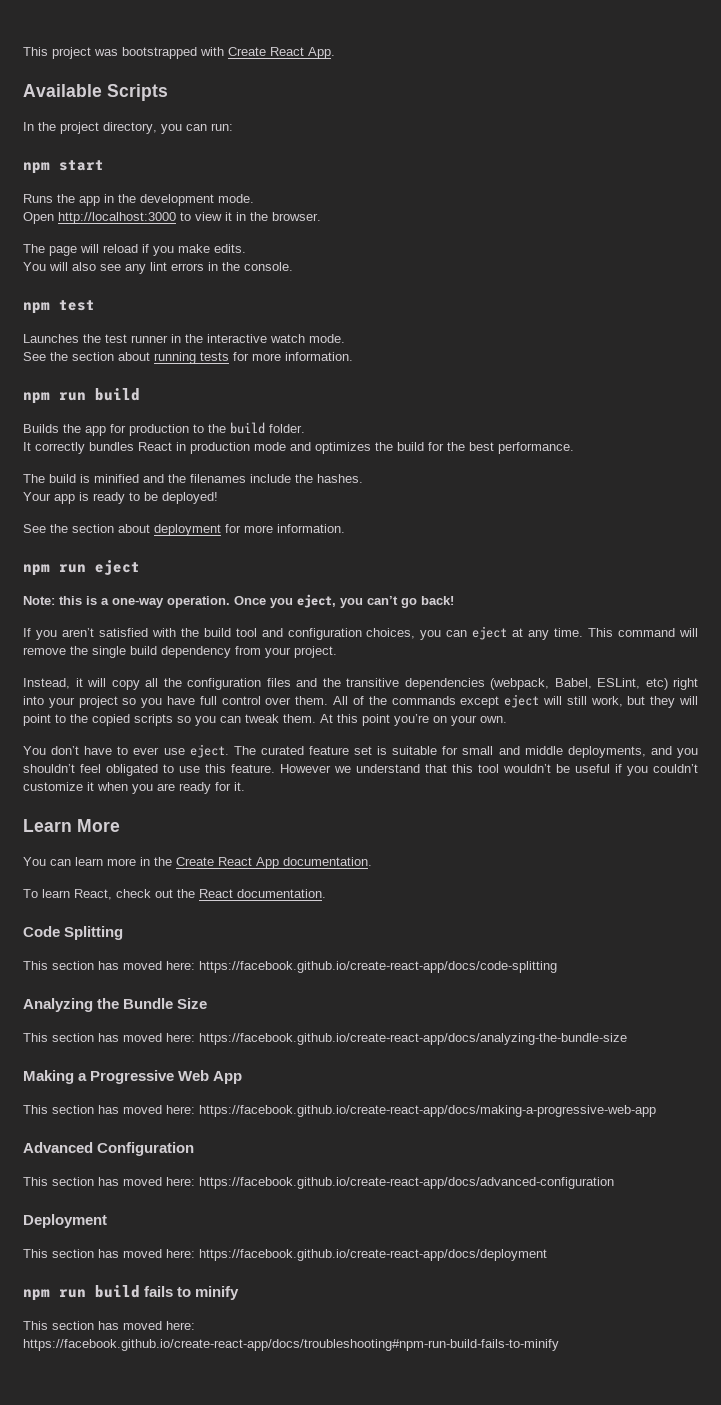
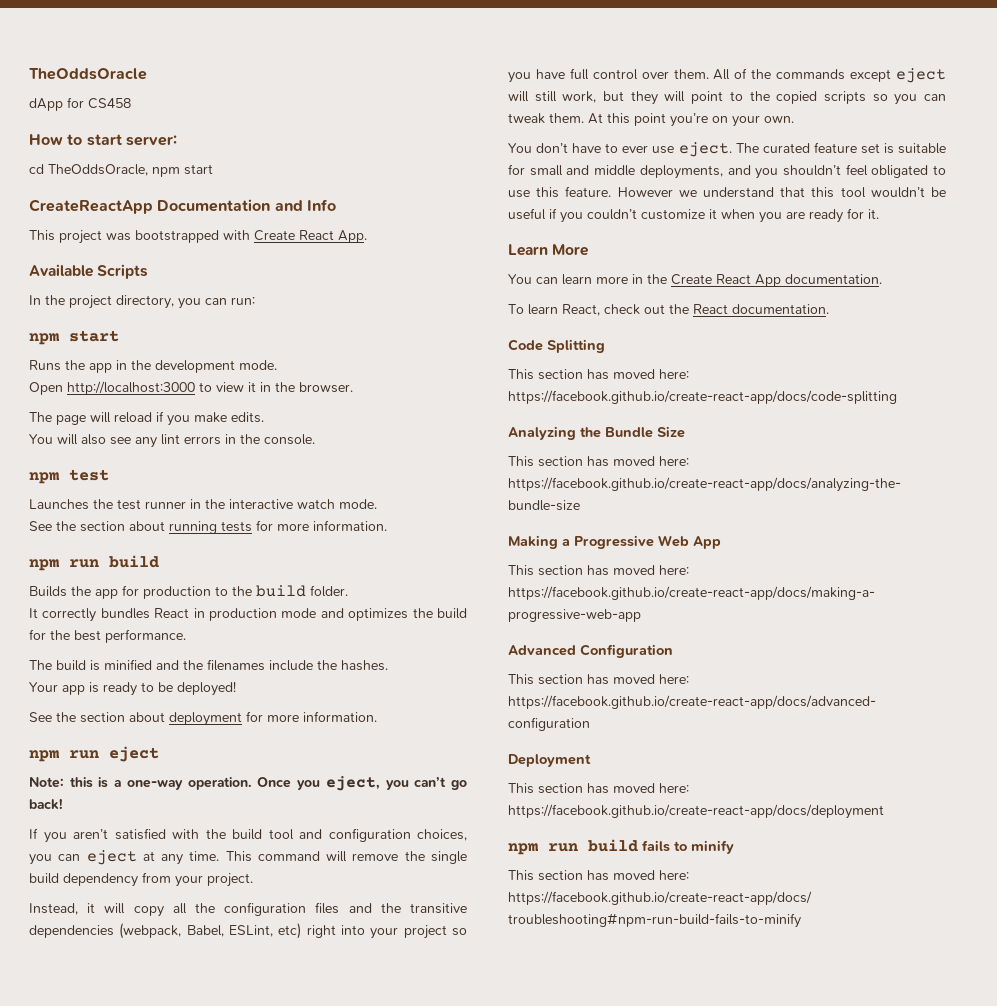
(23, 51) none -> [29,68,147,80] [29,97,131,111] [29,134,177,146] [29,164,213,177] [29,199,336,214] TheOddsOracle // dApp for CS458 // How to start server: // cd TheOddsOracle, npm start // CreateReactApp Documentation and Info //

